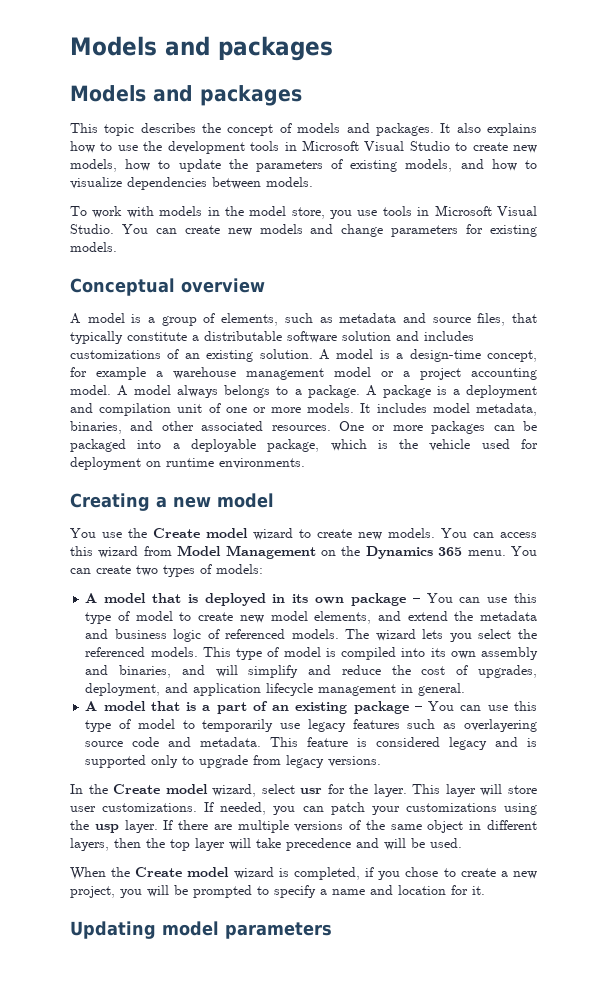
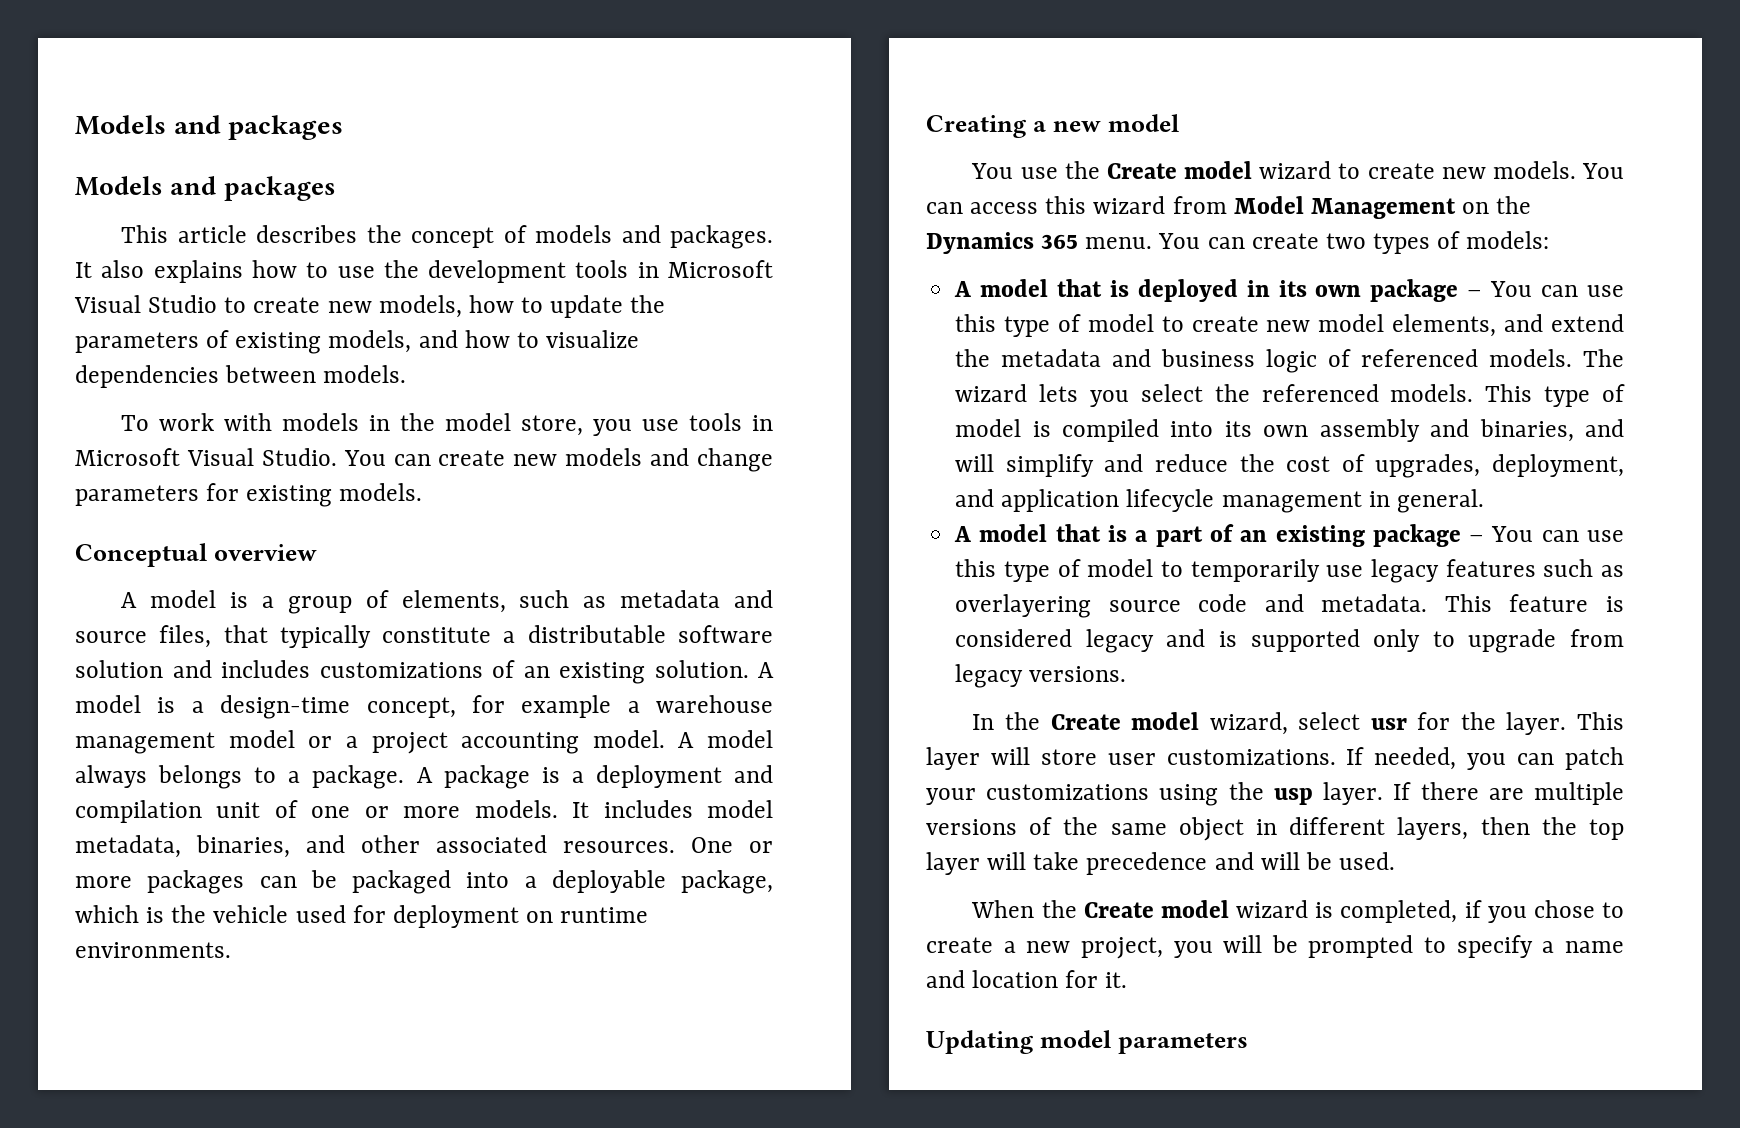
[104,124,135,136] topic -> [177,225,247,243] article

